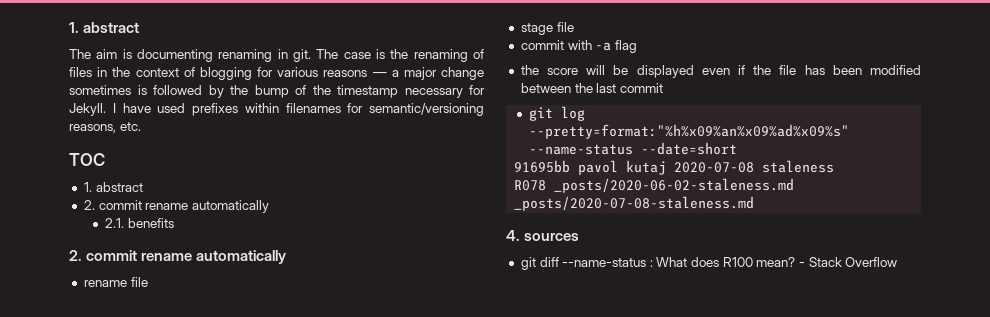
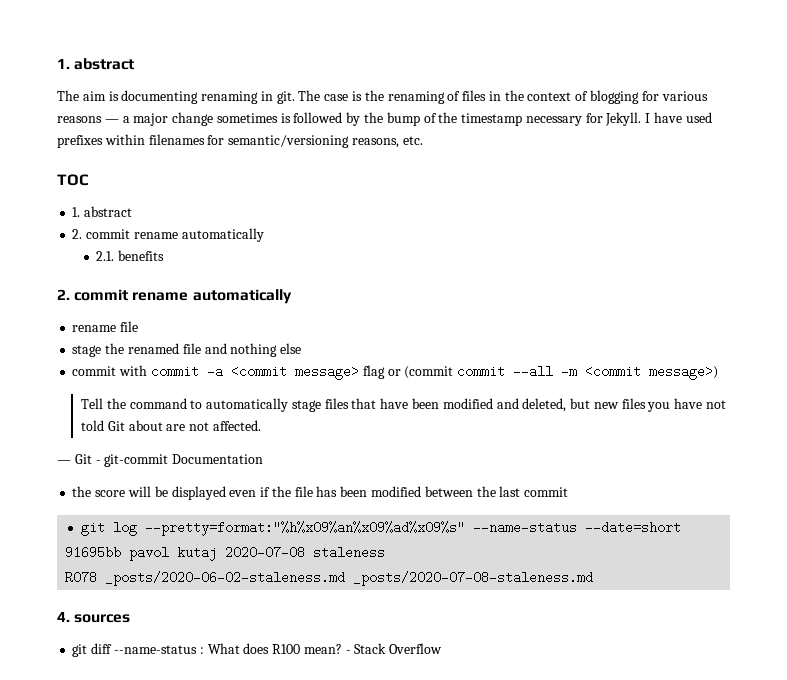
[556,22,574,32] file -> [105,343,302,357] the renamed file and nothing else
[595,40,637,53] -a flag -> [150,365,719,380] [80,398,727,412] [80,420,261,431] [57,454,264,467] commit -a <commit message> flag or (commit commit --all -m <commit message>) // Tell the command to automatically stage files that have been modified and deleted, but new files you have not told Git about are not affected. // — Git - git-commit Documentation

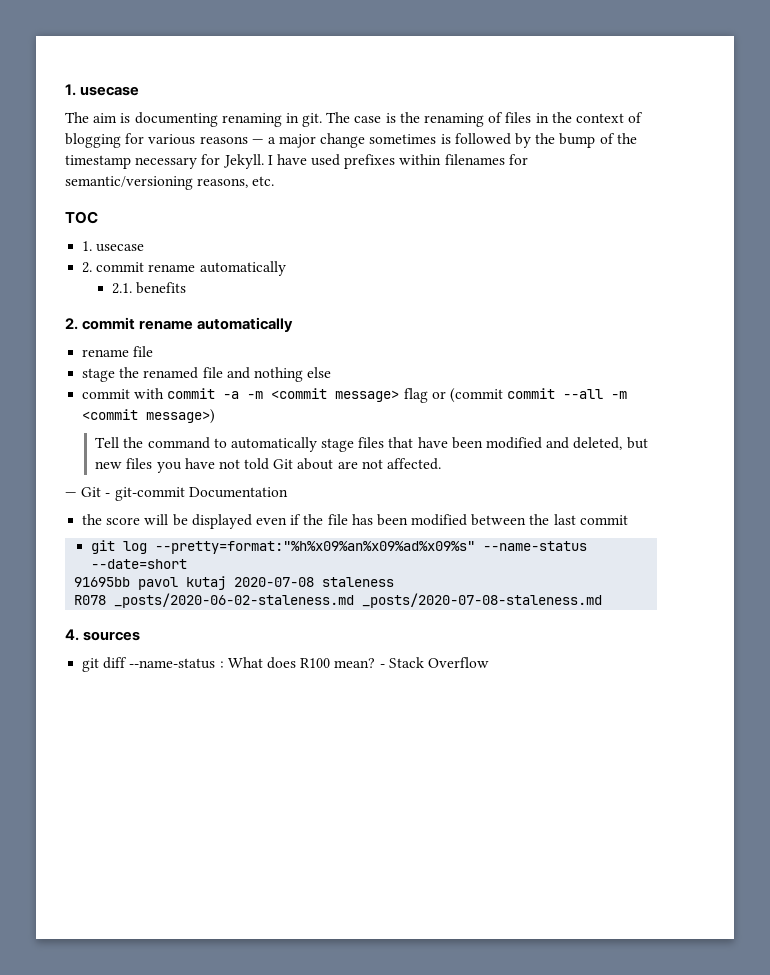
[57,58,135,70] 1. abstract -> [65,84,140,96] 1. usecase
[84,206,133,217] abstract -> [96,244,145,252] usecase
(223, 371) none -> [247,391,264,399] -m

